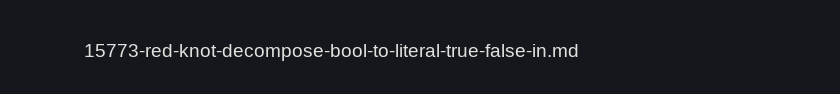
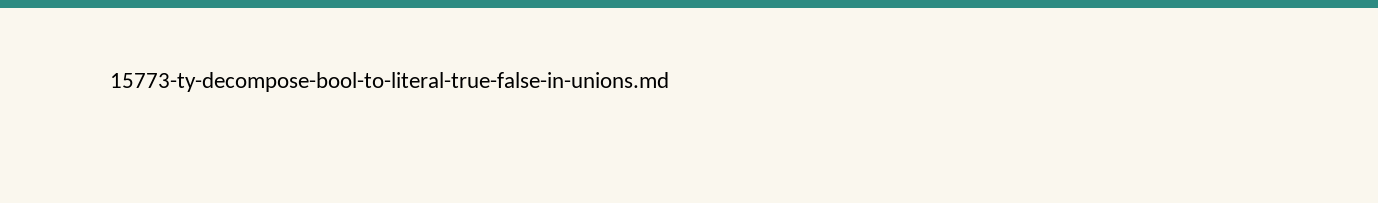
[84,44,579,61] 15773-red-knot-decompose-bool-to-literal-true-false-in.md -> [110,72,669,92] 15773-ty-decompose-bool-to-literal-true-false-in-unions.md

